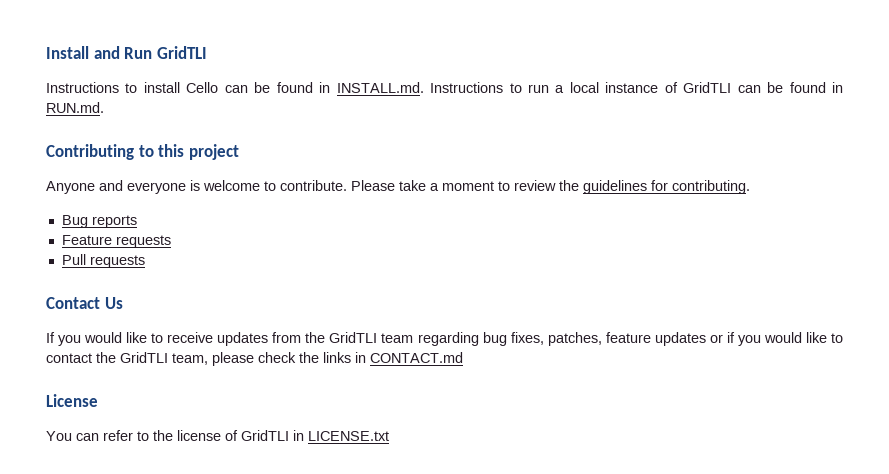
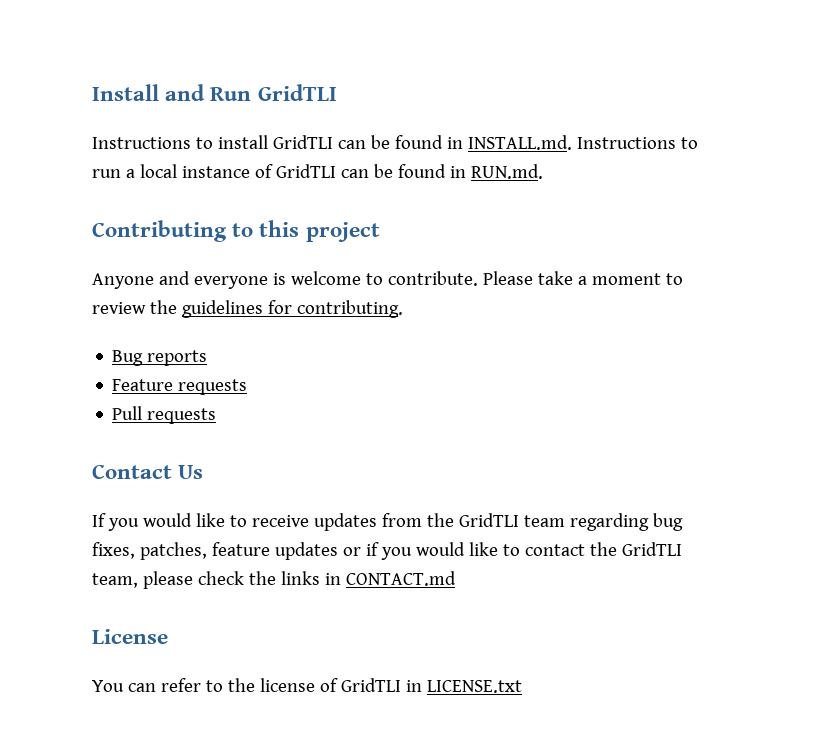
[186,82,219,93] Cello -> [272,135,333,149] GridTLI

